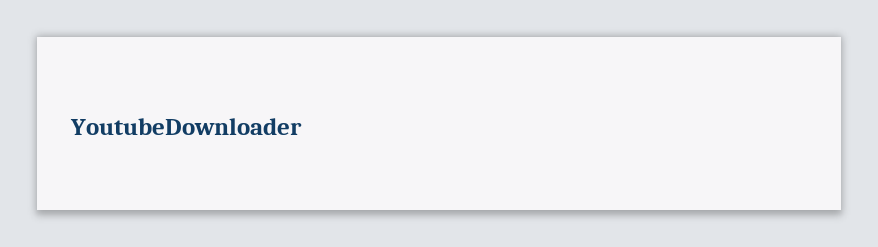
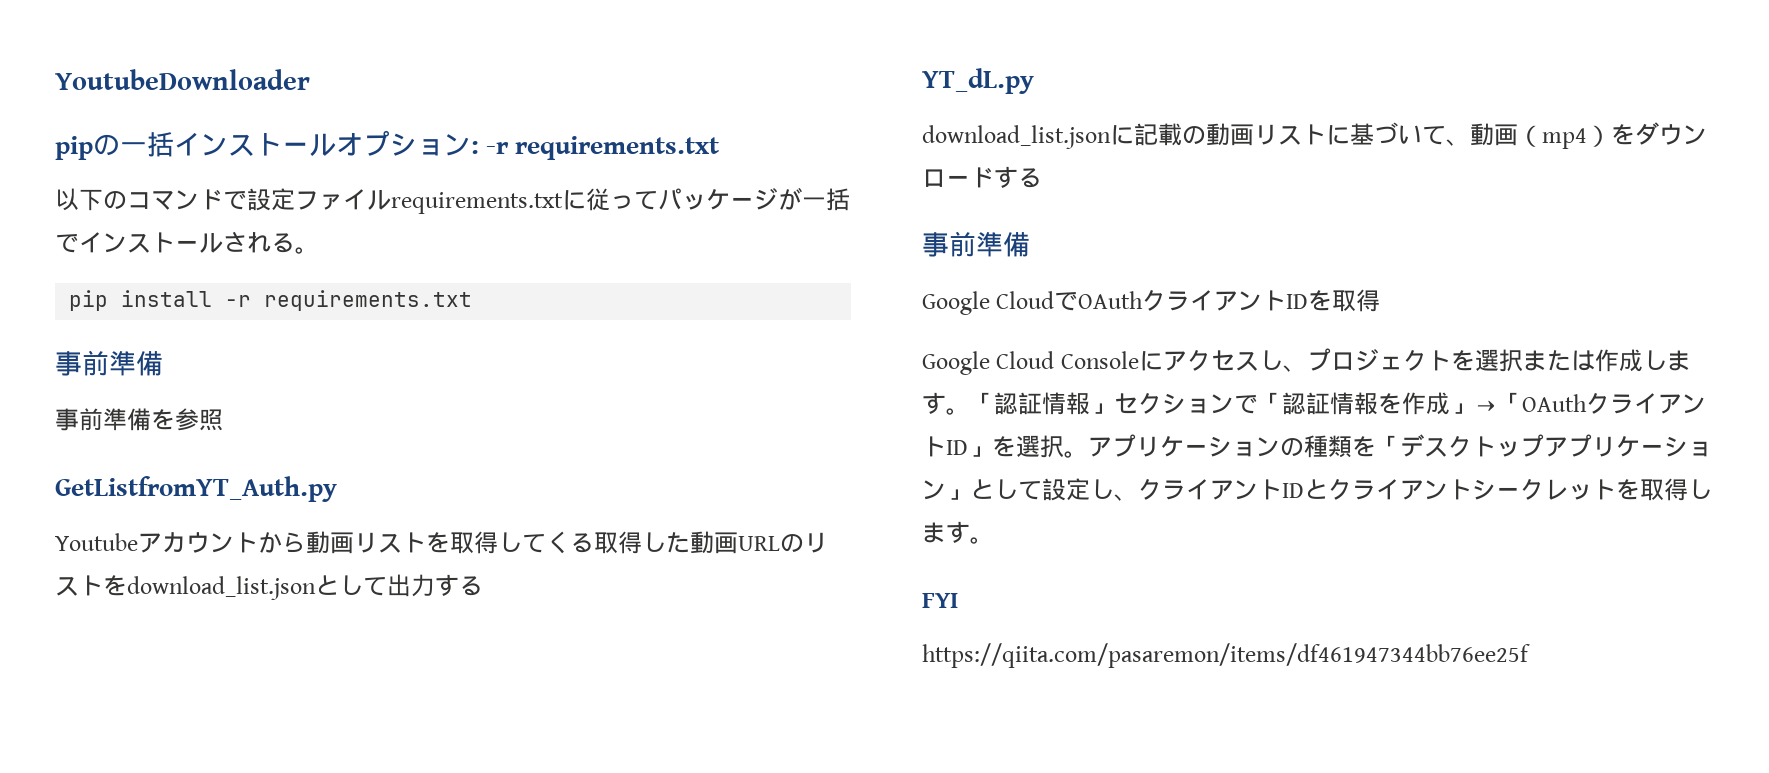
(302, 126) none -> [55,130,720,160] [55,187,850,214] [55,231,319,254] [69,290,473,311] [55,350,163,376] [55,408,223,431] [55,476,337,502] [55,531,828,554] [55,574,483,600] [922,68,1034,94] [922,122,1707,149] [922,166,1042,188] [922,231,1030,257] [922,289,1381,315] [922,348,1691,375] [922,392,1706,415] [922,434,1712,458] [922,478,1712,501] [922,521,994,544] [922,593,958,608] [922,643,1530,668] // pipの一括インストールオプション: -r requirements.txt // 以下のコマンドで設定ファイルrequirements.txtに従ってパッケージが一括でインストールされる。 // pip install -r requirements.txt // 事前準備 // 事前準備を参照 // GetListfromYT_Auth.py // Youtubeアカウントから動画リストを取得してくる取得した動画URLのリストをdownload_list.jsonとして出力する // YT_dL.py // download_list.jsonに記載の動画リストに基づいて、動画（mp4）をダウンロードする // 事前準備 // Google CloudでOAuthクライアントIDを取得 // Google Cloud Consoleにアクセスし、プロジェクトを選択または作成します。「認証情報」セクションで「認証情報を作成」→「OAuthクライアントID」を選択。アプリケーションの種類を「デスクトップアプリケーション」として設定し、クライアントIDとクライアントシークレットを取得します。 // FYI // https://qiita.com/pasaremon/items/df461947344bb76ee25f

